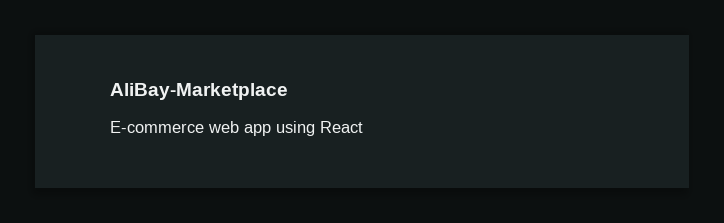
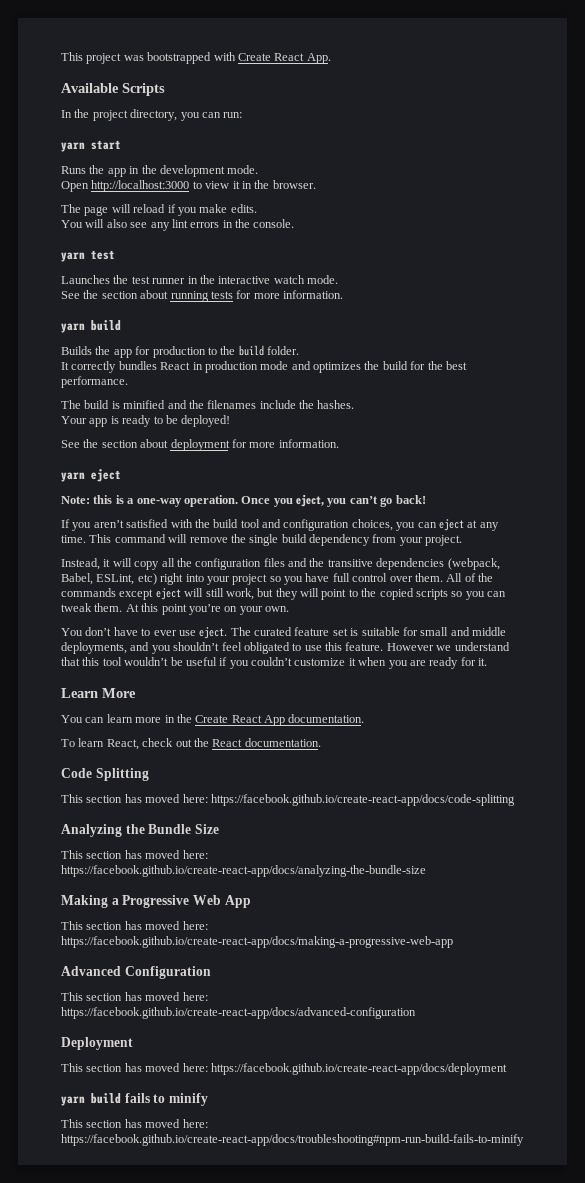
[110,83,288,100] [110,121,363,136] AliBay-Marketplace // E-commerce web app using React -> [61,52,331,64] [61,83,165,96] [61,109,243,121] [61,140,121,152] [61,165,259,177] [61,180,316,192] [61,204,257,216] [61,219,295,231] [61,250,115,262] [61,275,338,284] [61,290,343,302] [61,320,121,333] [61,345,299,358] [61,361,467,373] [61,376,128,388] [61,400,355,409] [61,415,231,427] [61,439,339,451] [61,469,121,482] [61,494,426,507] [61,519,499,531] [61,534,463,546] [61,558,500,570] [61,573,493,585] [61,588,506,600] [61,603,289,615] [61,627,506,639] [61,642,510,654] [61,657,487,669] [61,688,136,698] [61,714,365,726] [61,738,321,750] [61,768,149,781] [61,794,515,806] [61,824,219,837] [61,850,208,859] [61,865,426,877] [61,895,251,908] [61,921,208,930] [61,936,453,948] [61,966,211,979] [61,992,208,1001] [61,1007,416,1019] [61,1037,133,1050] [61,1063,507,1075] [61,1093,208,1106] [61,1119,208,1128] [61,1134,524,1146] This project was bootstrapped with Create React App. // Available Scripts // In the project directory, you can run: // yarn start // Runs the app in the development mode. // Open http://localhost:3000 to view it in the browser. // The page will reload if you make edits. // You will also see any lint errors in the console. // yarn test // Launches the test runner in the interactive watch mode. // See the section about running tests for more information. // yarn build // Builds the app for production to the build folder. // It correctly bundles React in production mode and optimizes the build for the best performance. // The build is minified and the filenames include the hashes. // Your app is ready to be deployed! // See the section about deployment for more information. // yarn eject // Note: this is a one-way operation. Once you eject, you can’t go back! // If you aren’t satisfied with the build tool and configuration choices, you can eject at any time. This command will remove the single build dependency from your project. // Instead, it will copy all the configuration files and the transitive dependencies (webpack, Babel, ESLint, etc) right into your project so you have full control over them. All of the commands except eject will still work, but they will point to the copied scripts so you can tweak them. At this point you’re on your own. // You don’t have to ever use eject. The curated feature set is suitable for small and middle deployments, and you shouldn’t feel obligated to use this feature. However we understand that this tool wouldn’t be useful if you couldn’t customize it when you are ready for it. // Learn More // You can learn more in the Create React App documentation. // To learn React, check out the React documentation. // Code Splitting // This section has moved here: https://facebook.github.io/create-react-app/docs/code-splitting // Analyzing the Bundle Size // This section has moved here: https://facebook.github.io/create-react-app/docs/analyzing-the-bundle-size // Making a Progressive Web App // This section has moved here: https://facebook.github.io/create-react-app/docs/making-a-progressive-web-app // Advanced Configuration // This section has moved here: https://facebook.github.io/create-react-app/docs/advanced-configuration // Deployment // This section has moved here: https://facebook.github.io/create-react-app/docs/deployment // yarn build fails to minify // This section has moved here: https://facebook.github.io/create-react-app/docs/troubleshooting#npm-run-build-fails-to-minify

